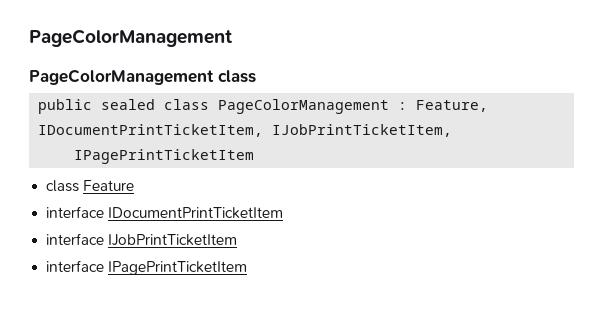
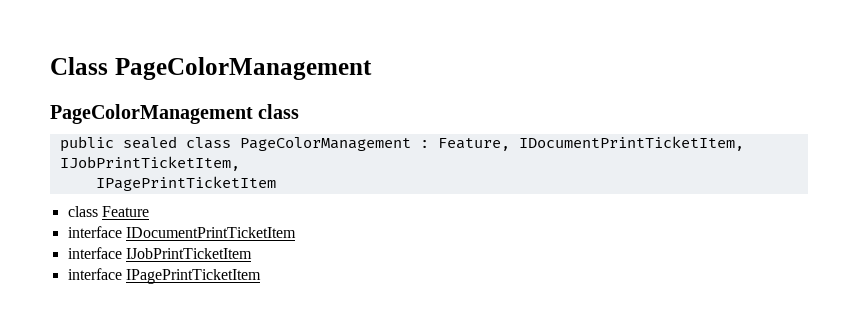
(29, 38) none -> [50,57,108,75] Class

